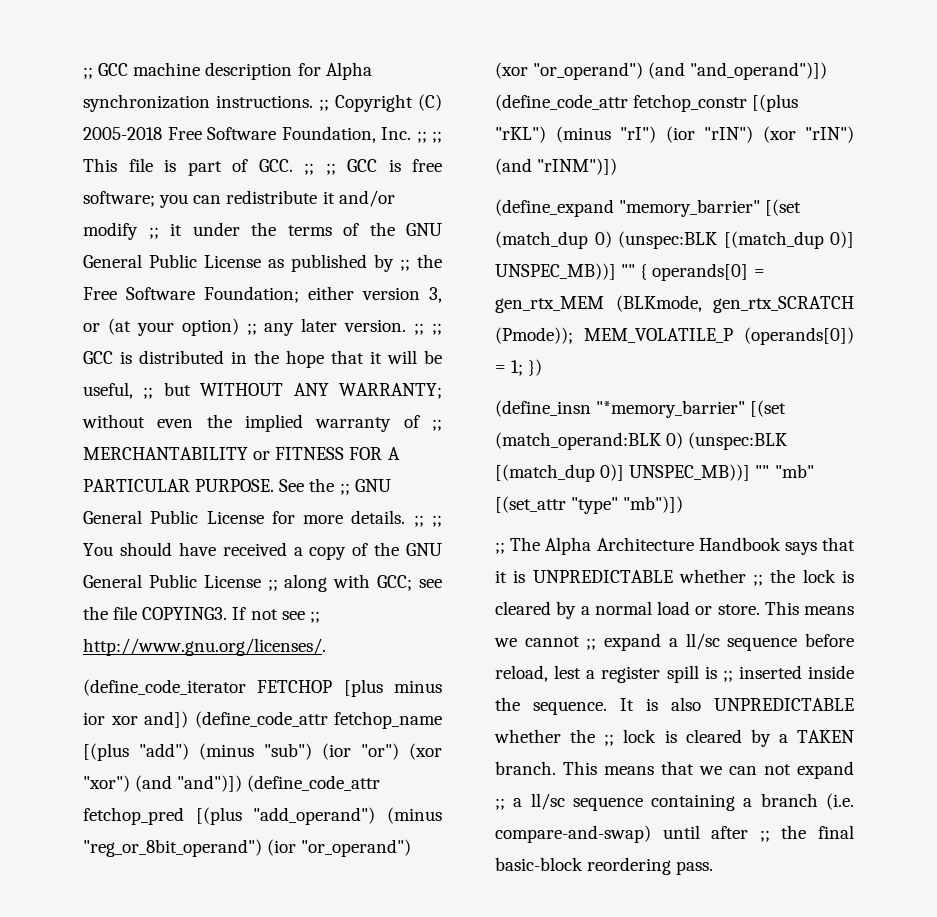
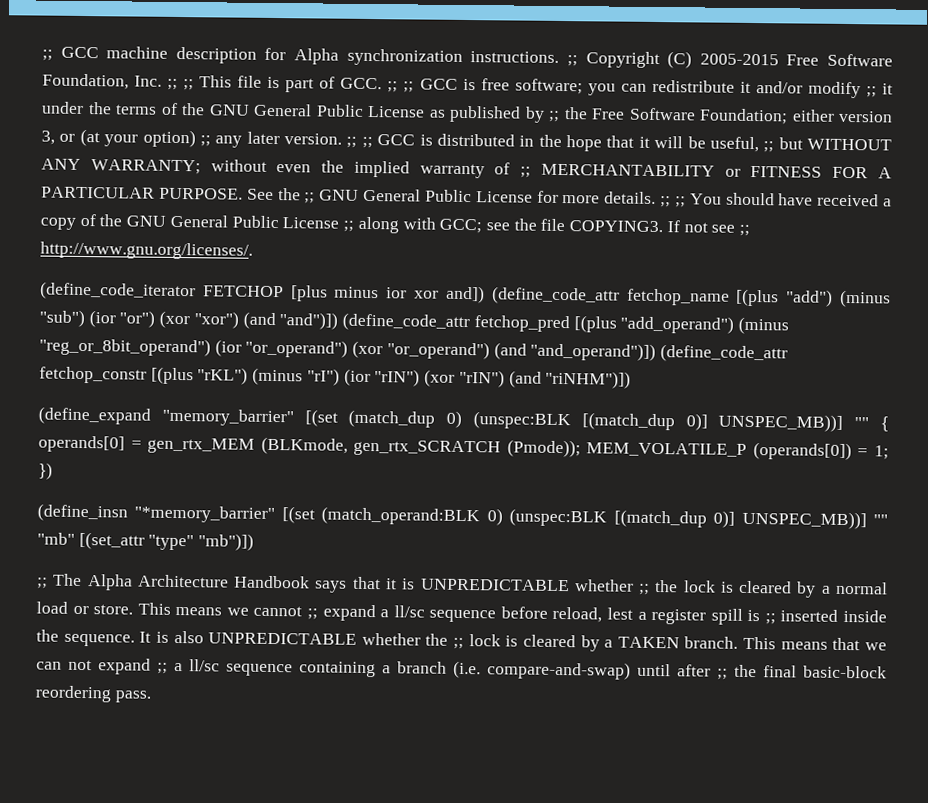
[83,127,162,140] 2005-2018 -> [699,53,779,66] 2005-2015
[537,158,618,175] "rINM")]) -> [545,370,632,389] "riNHM")])

